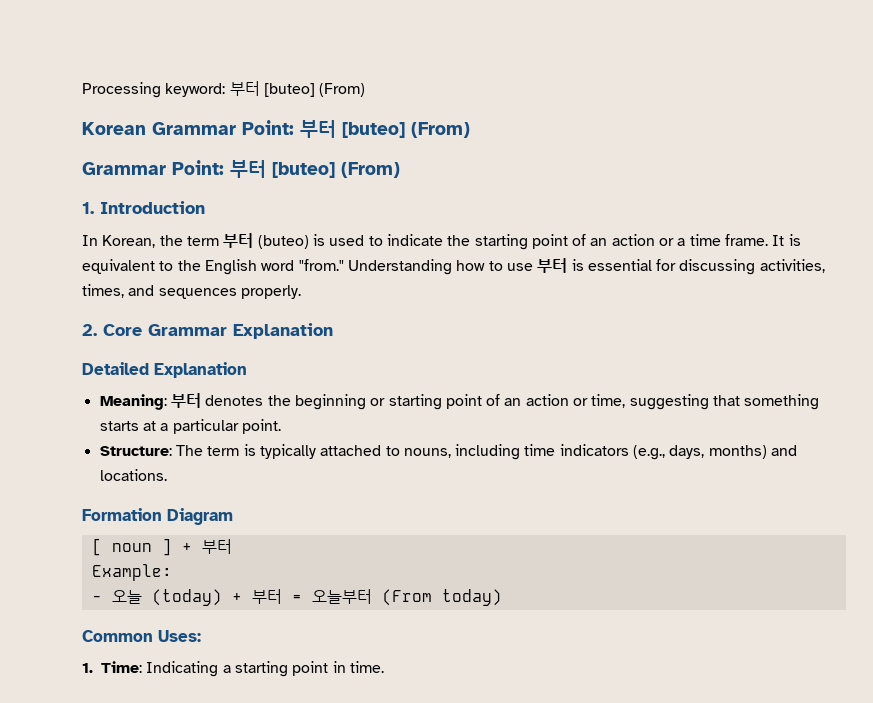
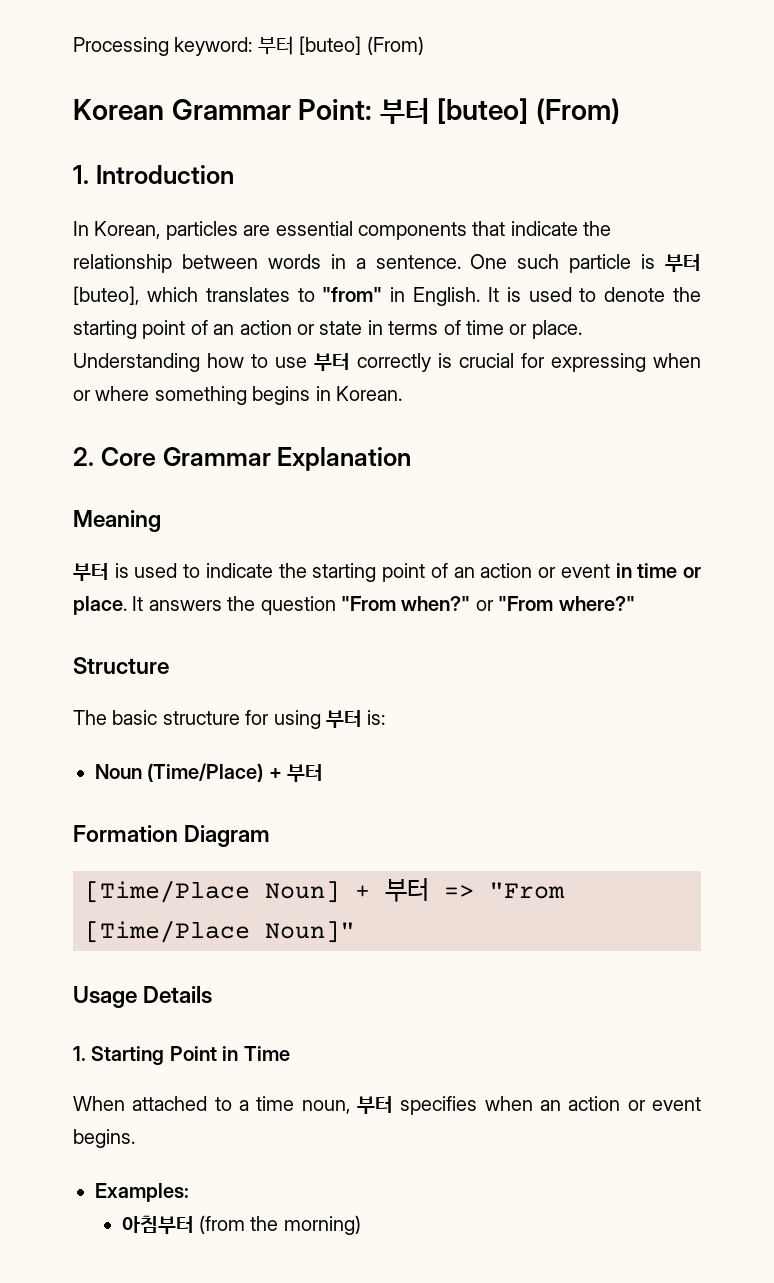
[82,160,400,178] // Grammar Point: 부터 [buteo] (From) -> (620, 111) none
[159,233,309,249] the term 부터 (buteo) -> [165,221,612,240] [73,254,701,273] [73,286,701,306] [73,320,582,339] [73,353,701,372] [73,386,402,405] [73,447,412,471] [73,510,161,532] [73,563,109,581] particles are essential components that indicate the relationship between words in a sentence. One such particle is 부터 [buteo], which translates to "from" in English. It is used to denote the starting point of an action or state in terms of time or place. Understanding how to use 부터 correctly is crucial for expressing when or where something begins in Korean. // 2. Core Grammar Explanation // Meaning // 부터
[677,234,801,246] [82,258,825,275] [82,284,301,299] [82,323,333,339] [82,362,247,378] [99,393,820,410] [99,419,281,434] [99,444,798,460] [99,469,167,481] a time frame. It is equivalent to the English word "from." Understanding how to use 부터 is essential for discussing activities, times, and sequences properly. // 2. Core Grammar Explanation // Detailed Explanation // Meaning: 부터 denotes the beginning or starting point of an action or time, suggesting that something starts at a particular point. // Structure: The term is typically attached to nouns, including time indicators (e.g., days, months) and locations. -> [560,563,702,578] [73,596,635,615] [73,657,169,674] [73,710,386,729] [95,763,324,782] event in time or place. It answers the question "From when?" or "From where?" // Structure // The basic structure for using 부터 is: // Noun (Time/Place) + 부터
[91,538,232,556] [91,564,172,581] [91,589,502,606] [82,630,201,642] [82,661,384,677] [ noun ] + 부터 // Example: // - 오늘 (today) + 부터 = 오늘부터 (From today) // Common Uses: // 1. Time: Indicating a starting point in time. -> [85,878,565,903] [85,920,355,943] [73,986,213,1008] [73,1046,290,1065] [73,1096,701,1115] [73,1129,135,1148] [95,1183,189,1202] [121,1215,361,1235] [Time/Place Noun] + 부터 => "From [Time/Place Noun]" // Usage Details // 1. Starting Point in Time // When attached to a time noun, 부터 specifies when an action or event begins. // Examples: // 아침부터 (from the morning)

